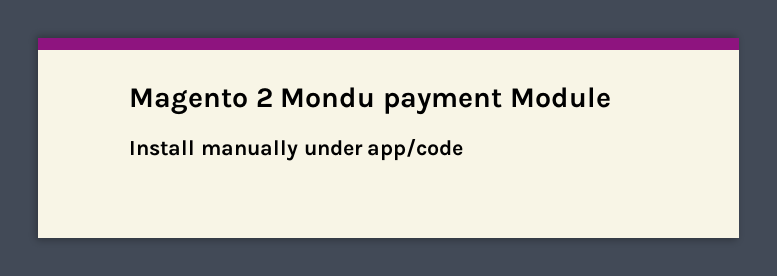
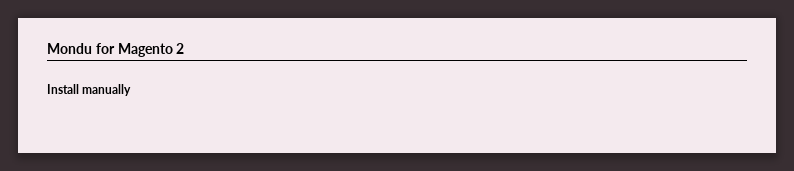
(129, 101) none -> [47,43,115,54] Mondu for
[280,87,611,115] Mondu payment Module -> (185, 48) none
[303,138,464,161] under app/code -> (132, 90) none

